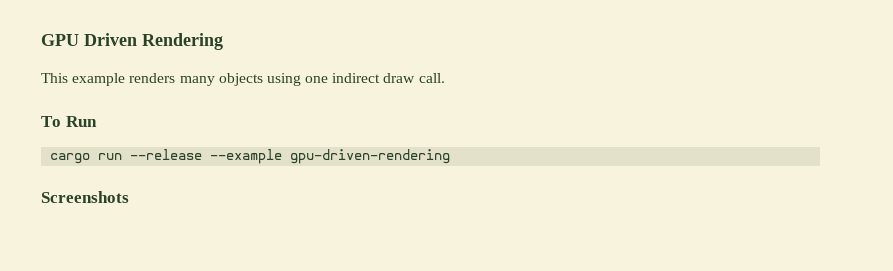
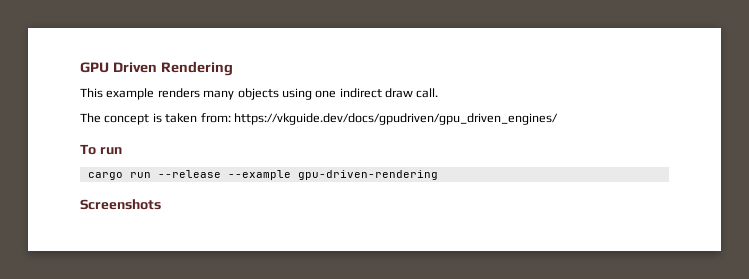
(445, 78) none -> [80,113,558,125] // The concept is taken from: https://vkguide.dev/docs/gpudriven/gpu_driven_engines/
[65,116,97,127] Run -> [99,147,122,155] run

